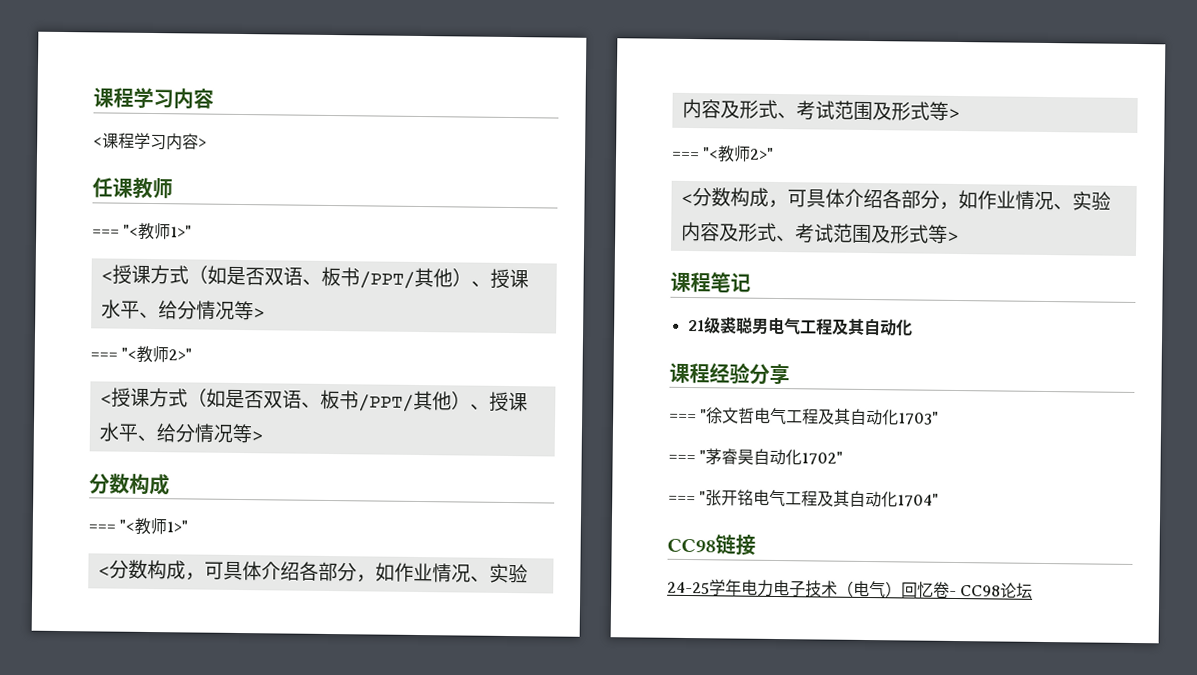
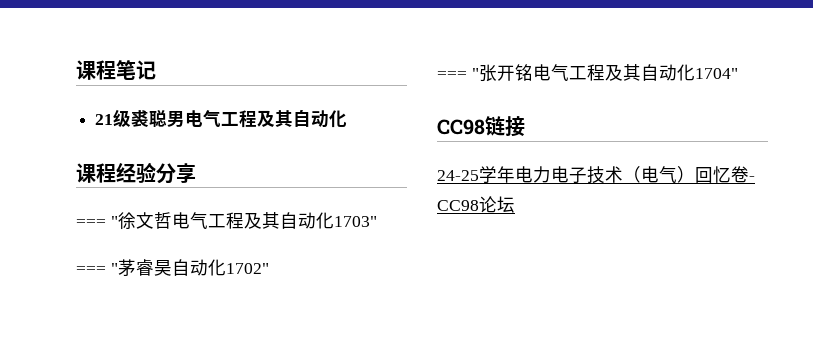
[93,87,214,110] [93,132,207,151] [92,177,173,200] [92,222,193,241] [100,264,529,290] [100,299,265,321] [90,345,193,364] [99,387,528,412] [98,422,263,444] [89,472,170,496] [88,517,189,536] [97,559,528,584] [681,98,960,121] [672,145,775,163] [680,187,1111,211] [680,221,959,244] [670,271,711,293] 课程学习内容 // <课程学习内容> // 任课教师 // === "<教师1>" // <授课方式（如是否双语、板书/PPT/其他）、授课水平、给分情况等> // === "<教师2>" // <授课方式（如是否双语、板书/PPT/其他）、授课水平、给分情况等> // 分数构成 // === "<教师1>" // <分数构成，可具体介绍各部分，如作业情况、实验内容及形式、考试范围及形式等> // === "<教师2>" // <分数构成，可具体介绍各部分，如作业情况、实验内容及形式、考试范围及形式等> // 课程 -> [76,60,116,80] 课程

